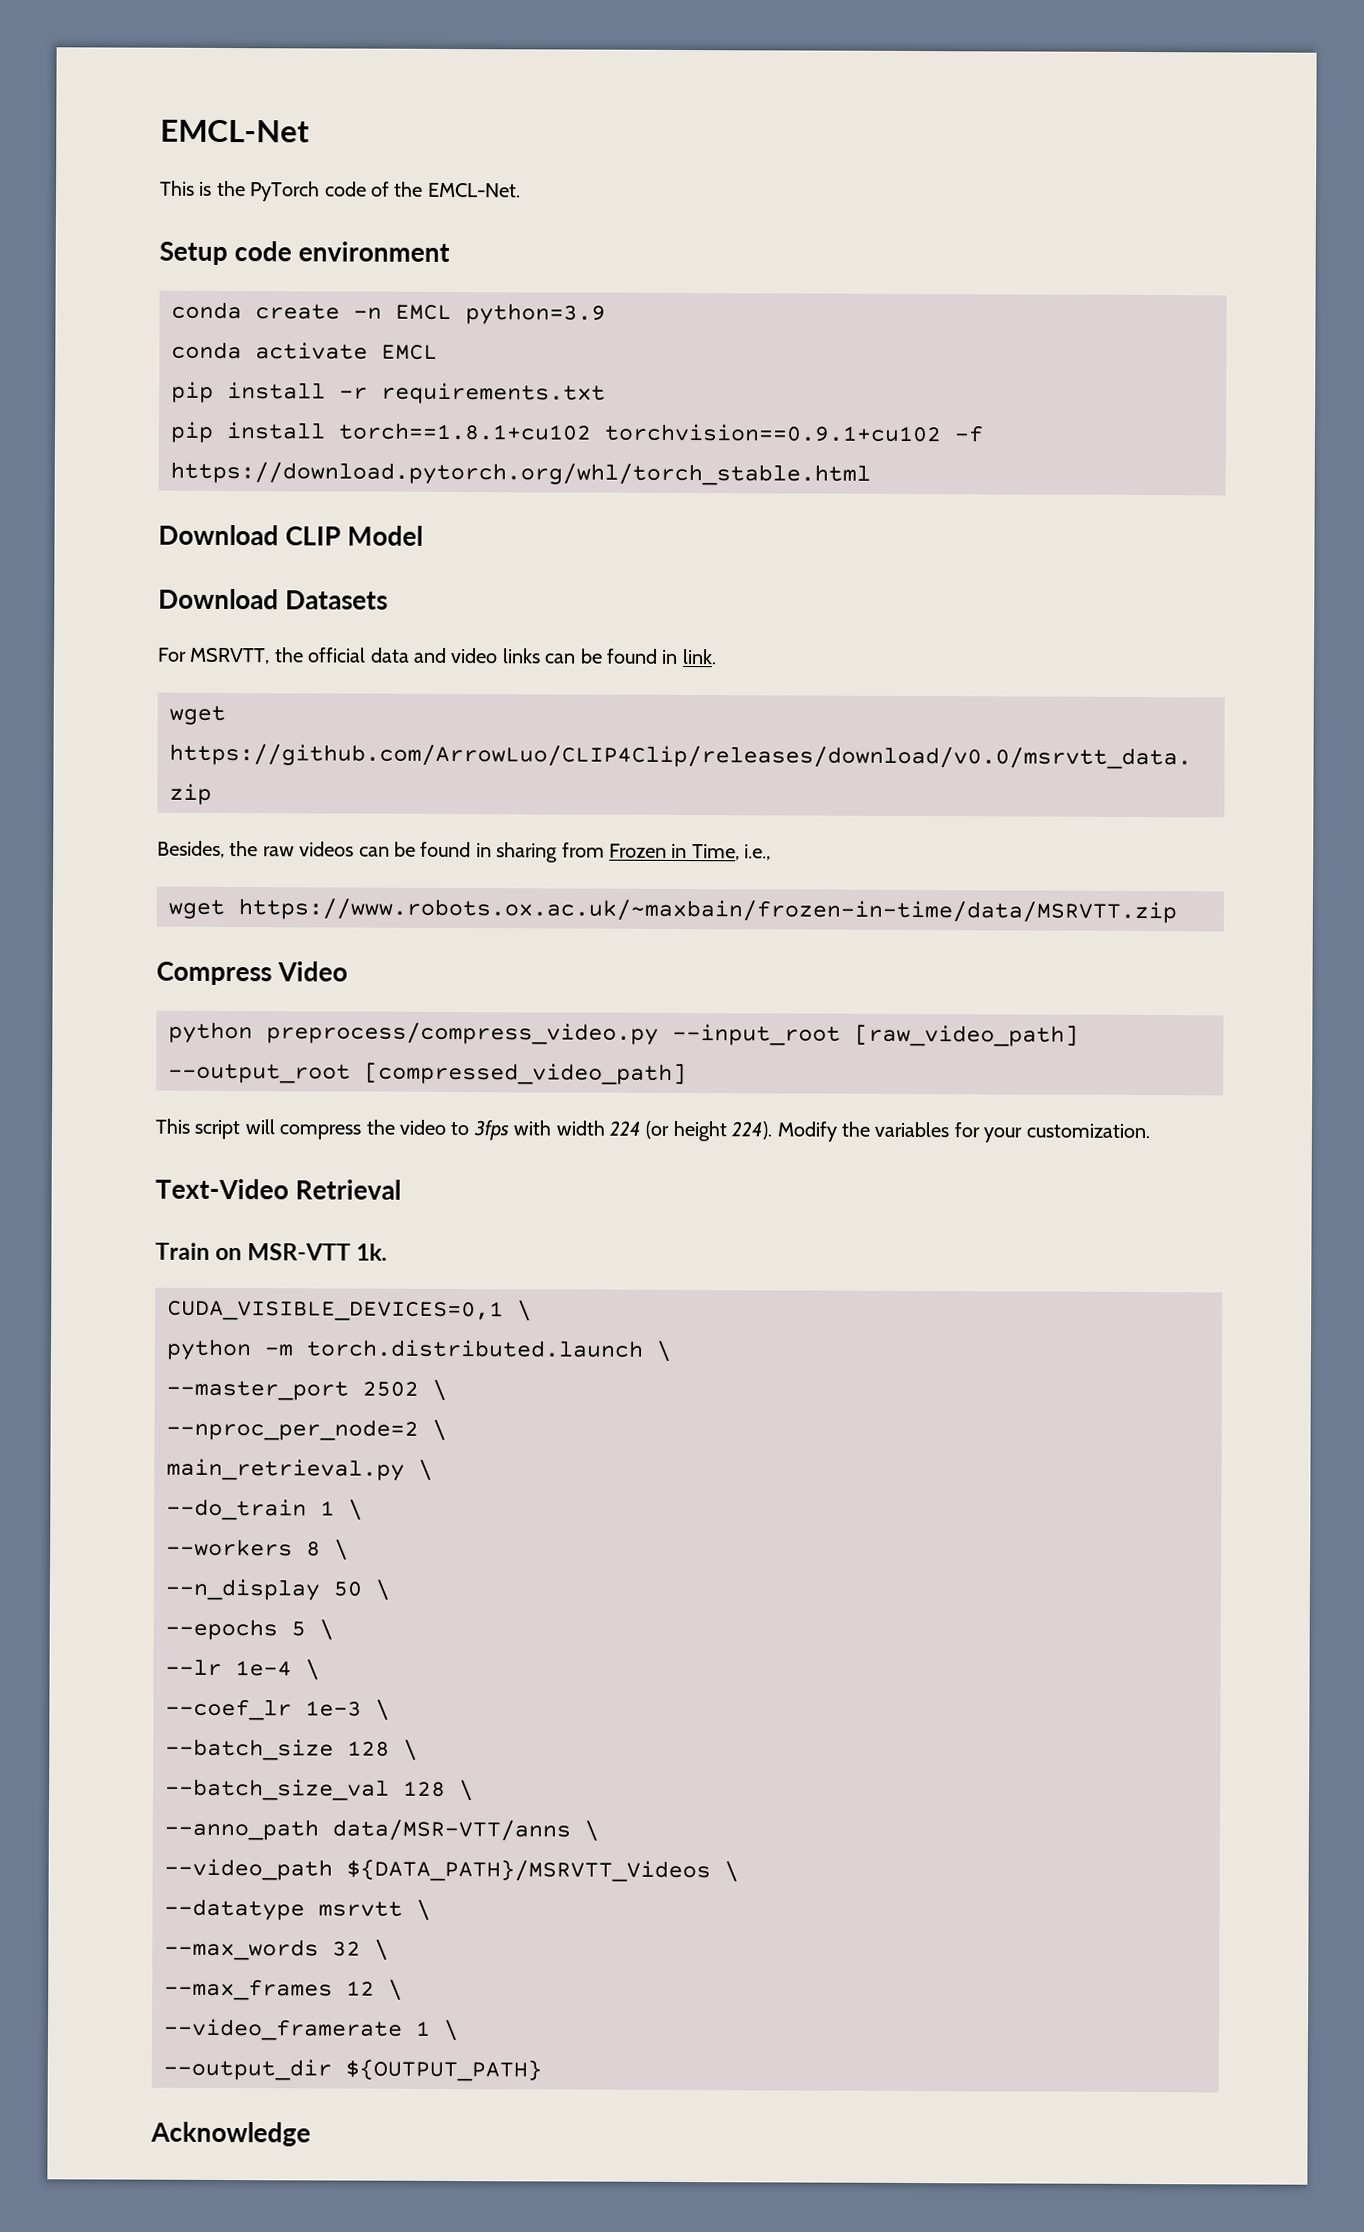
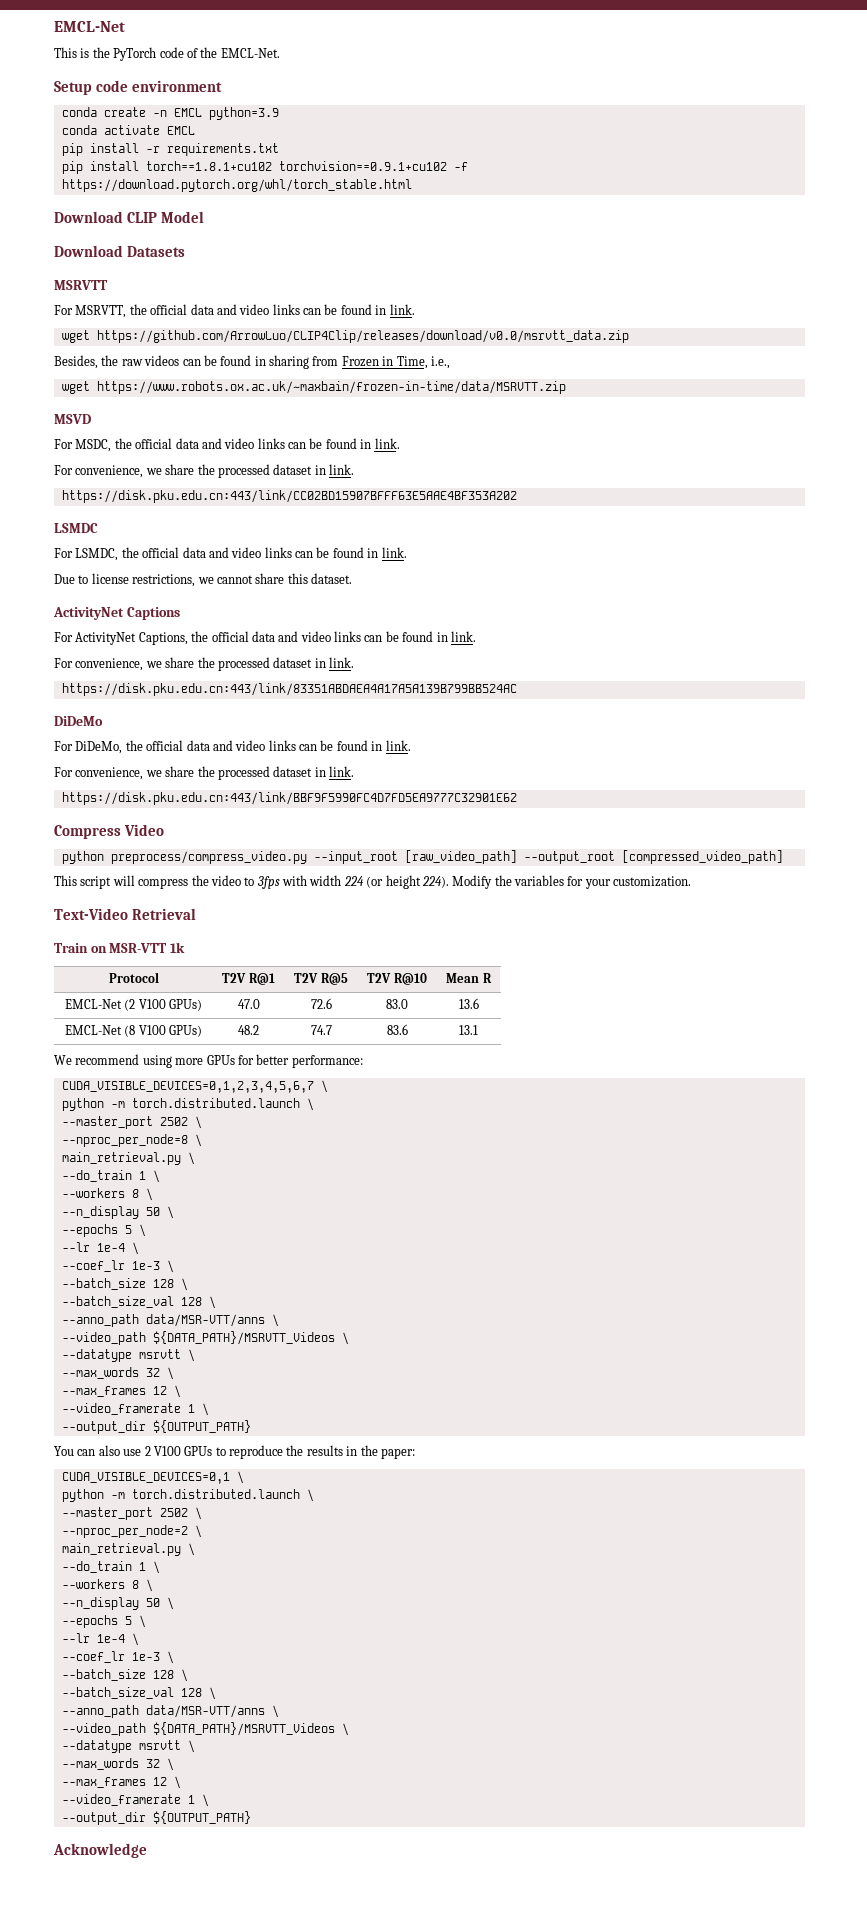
(389, 600) none -> [54,280,108,290] // MSRVTT
(1177, 911) none -> [54,414,91,424] [54,438,400,452] [54,464,354,478] [61,490,517,503] [54,523,98,533] [54,547,407,561] [54,573,352,587] [53,607,180,620] [54,631,476,645] [54,657,354,671] [61,683,517,696] [54,716,103,726] [54,740,411,754] [54,766,354,780] [61,792,517,805] // MSVD // For MSDC, the official data and video links can be found in link. // For convenience, we share the processed dataset in link. // https://disk.pku.edu.cn:443/link/CC02BD15907BFFF63E5AAE4BF353A202 // LSMDC // For LSMDC, the official data and video links can be found in link. // Due to license restrictions, we cannot share this dataset. // ActivityNet Captions // For ActivityNet Captions, the official data and video links can be found in link. // For convenience, we share the processed dataset in link. // https://disk.pku.edu.cn:443/link/83351ABDAEA4A17A5A139B799BB524AC // DiDeMo // For DiDeMo, the official data and video links can be found in link. // For convenience, we share the processed dataset in link. // https://disk.pku.edu.cn:443/link/BBF9F5990FC4D7FD5EA9777C32901E62
[356,1243,388,1261] 1k. -> [169,942,185,953] [108,972,159,983] [222,973,275,985] [294,973,348,985] [367,973,427,985] [446,973,492,983] [64,999,203,1011] [237,999,260,1009] [310,998,332,1009] [386,999,408,1009] [458,998,479,1009] [64,1025,203,1037] [238,1025,259,1035] [310,1025,332,1035] [386,1024,408,1035] [459,1025,478,1035] [54,1054,363,1068] [61,1080,328,1093] [61,1098,314,1111] [61,1116,202,1129] [61,1134,202,1147] [61,1152,195,1165] [61,1170,160,1183] [61,1188,153,1201] [61,1206,174,1219] [61,1224,146,1237] [61,1242,139,1255] [61,1260,174,1273] [61,1278,188,1291] [61,1296,216,1309] [61,1314,279,1327] [61,1331,349,1345] [61,1349,195,1362] [61,1367,174,1380] [61,1385,181,1398] [61,1403,209,1416] [61,1420,251,1434] [54,1445,415,1459] 1k // Protocol | T2V R@1 | T2V R@5 | T2V R@10 | Mean R // EMCL-Net (2 V100 GPUs) | 47.0 | 72.6 | 83.0 | 13.6 // EMCL-Net (8 V100 GPUs) | 48.2 | 74.7 | 83.6 | 13.1 // We recommend using more GPUs for better performance: // CUDA_VISIBLE_DEVICES=0,1,2,3,4,5,6,7 \ // python -m torch.distributed.launch \ // --master_port 2502 \ // --nproc_per_node=8 \ // main_retrieval.py \ // --do_train 1 \ // --workers 8 \ // --n_display 50 \ // --epochs 5 \ // --lr 1e-4 \ // --coef_lr 1e-3 \ // --batch_size 128 \ // --batch_size_val 128 \ // --anno_path data/MSR-VTT/anns \ // --video_path ${DATA_PATH}/MSRVTT_Videos \ // --datatype msrvtt \ // --max_words 32 \ // --max_frames 12 \ // --video_framerate 1 \ // --output_dir ${OUTPUT_PATH} // You can also use 2 V100 GPUs to reproduce the results in the paper:

